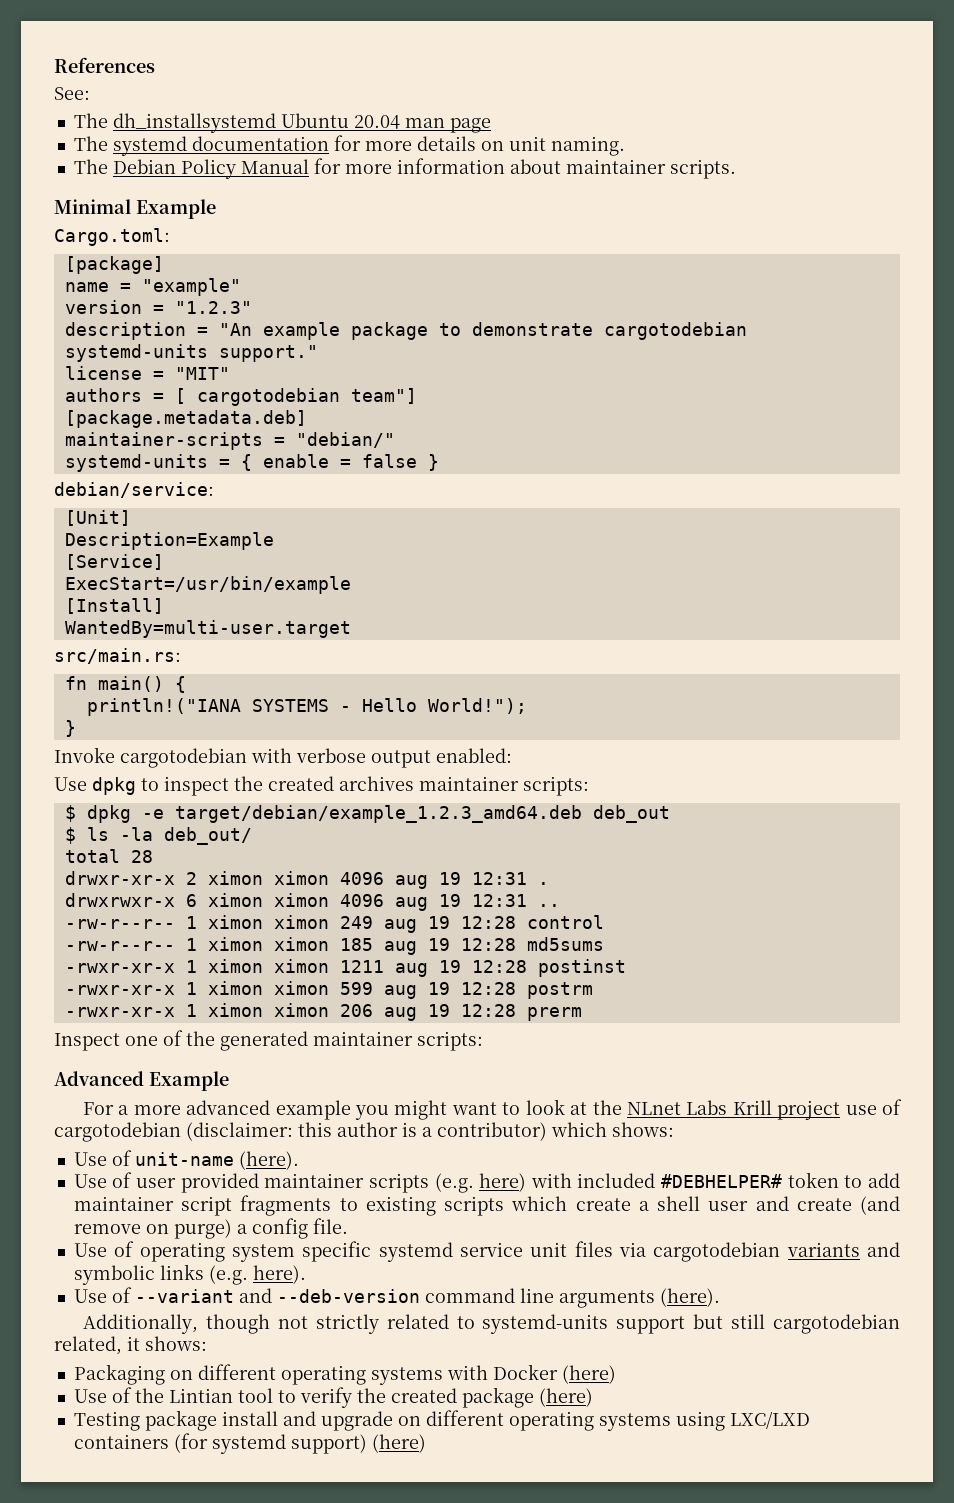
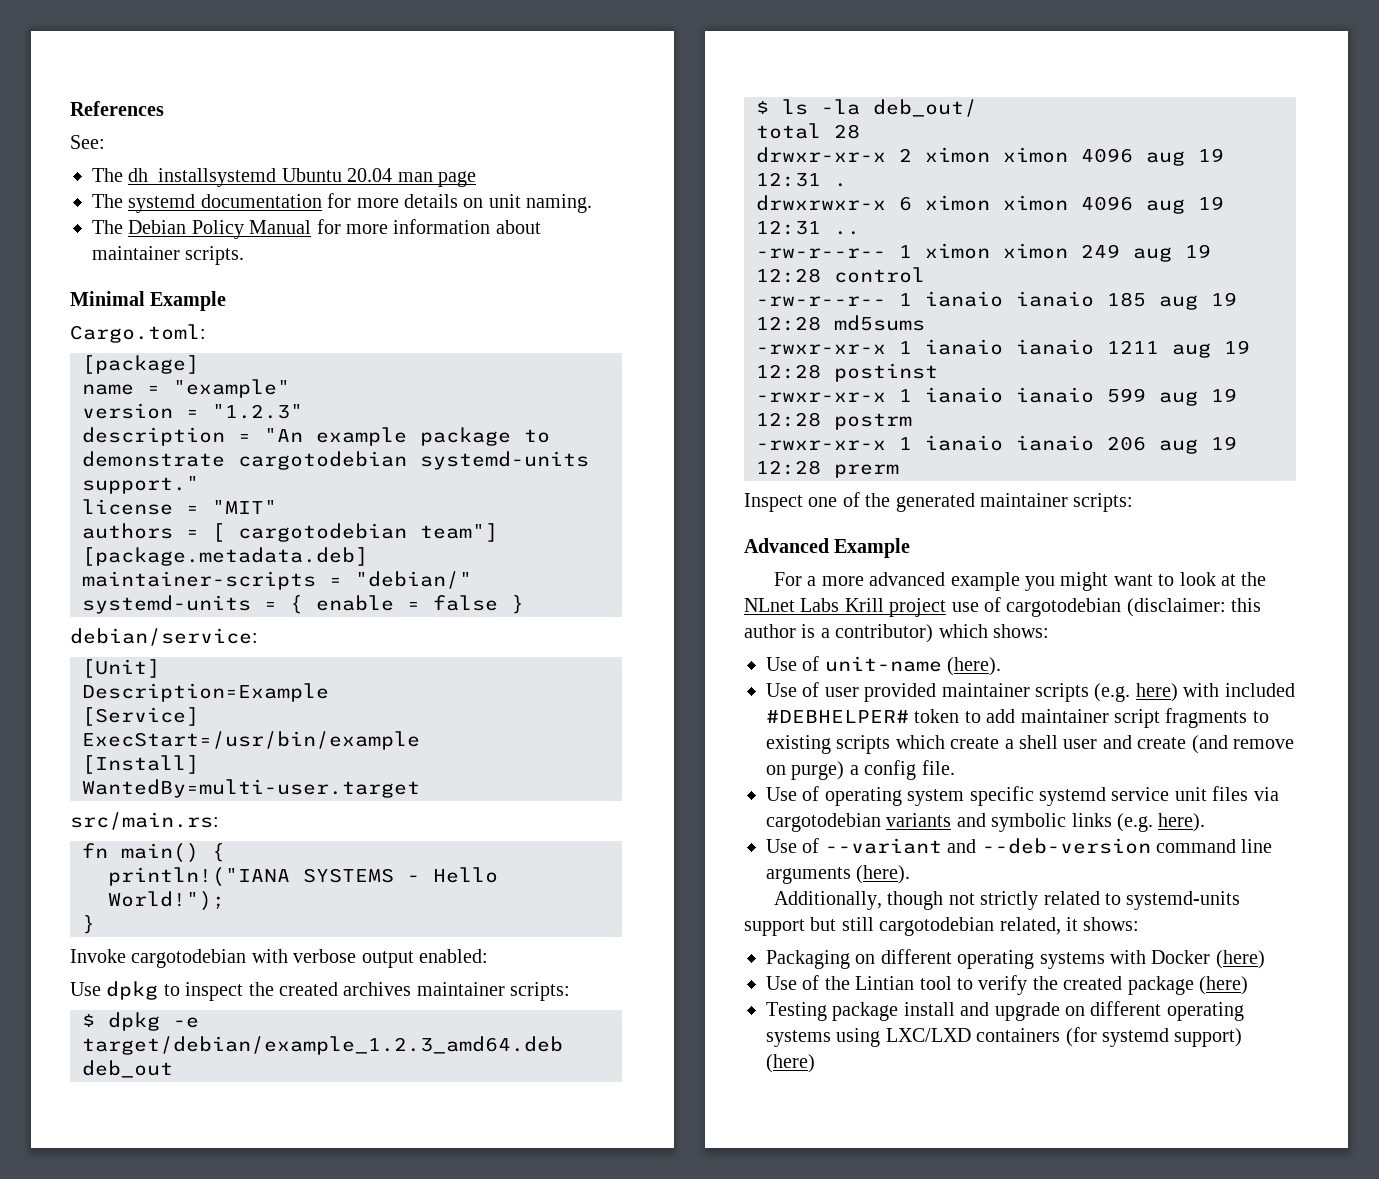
[207,937,329,951] ximon ximon -> [925,291,1094,307] ianaio ianaio
[207,959,329,973] ximon ximon -> [925,339,1094,355] ianaio ianaio
[207,981,329,995] ximon ximon -> [925,387,1094,403] ianaio ianaio
[207,1003,329,1017] ximon ximon -> [925,435,1094,451] ianaio ianaio

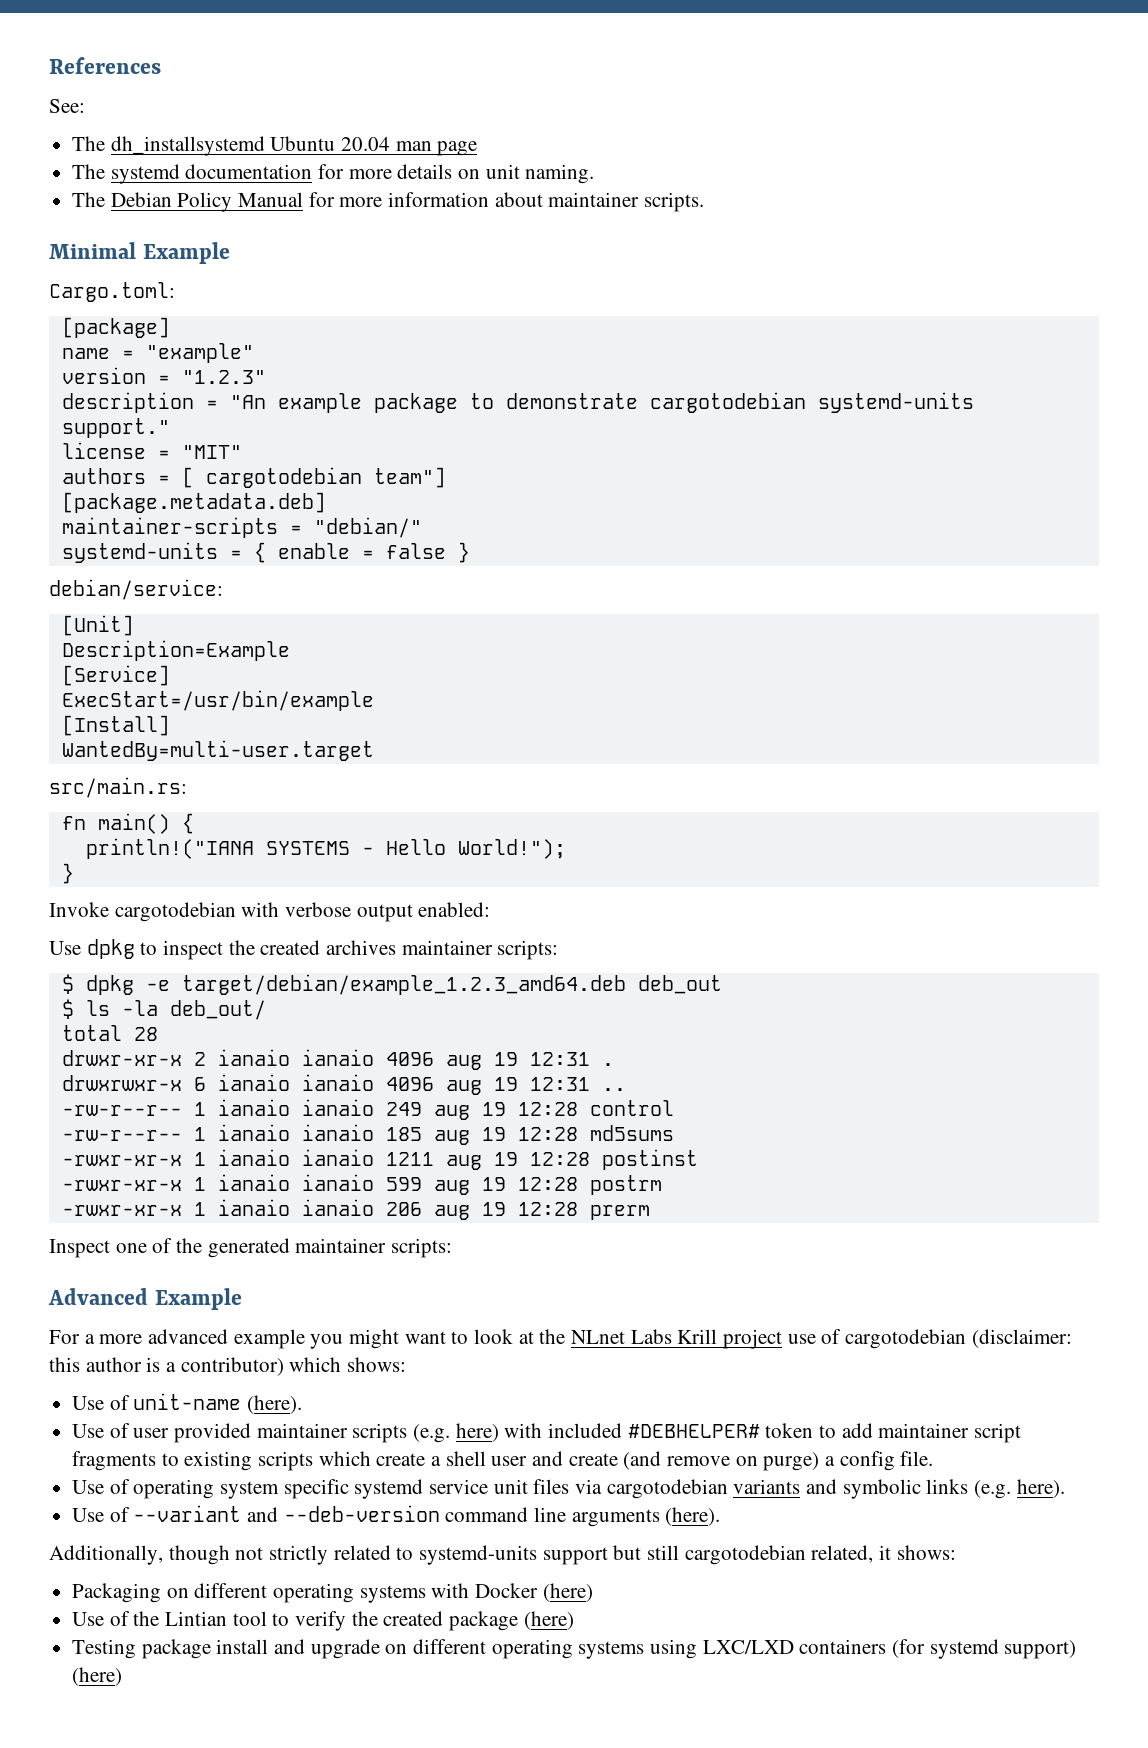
[925,147,1068,163] ximon ximon -> [217,1049,374,1066] ianaio ianaio
[925,195,1068,211] ximon ximon -> [217,1074,374,1091] ianaio ianaio
[925,243,1068,259] ximon ximon -> [217,1099,374,1116] ianaio ianaio

